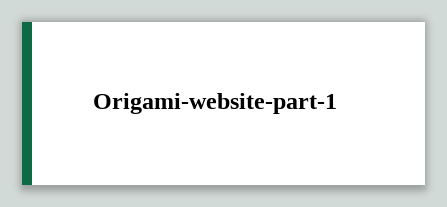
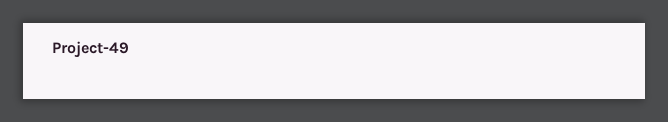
[93,93,337,114] Origami-website-part-1 -> [52,41,129,58] Project-49

